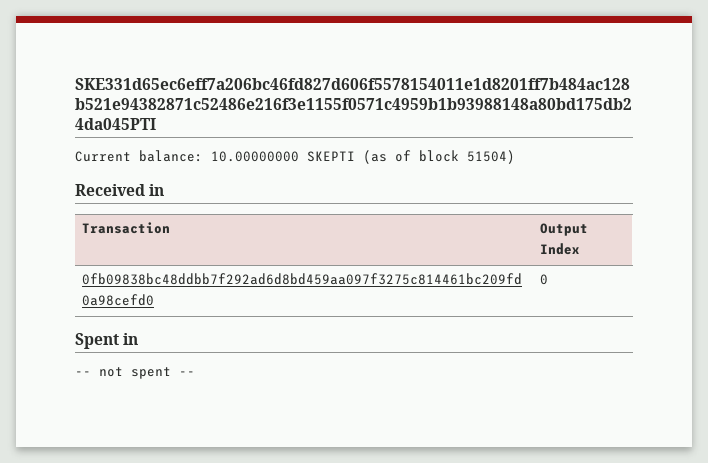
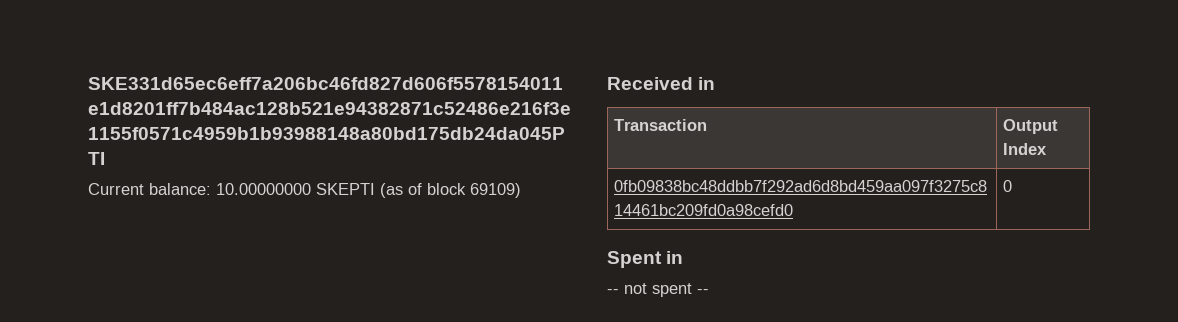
[467,150,515,164] 51504) -> [470,183,521,198] 69109)

